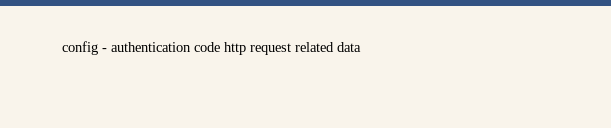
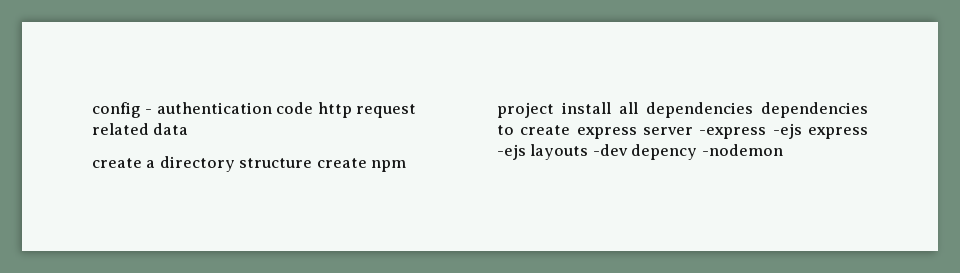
(361, 47) none -> [92,156,407,172] [497,102,868,118] [497,123,868,139] [497,144,783,160] // create a directory structure create npm project install all dependencies dependencies to create express server -express -ejs express -ejs layouts -dev depency -nodemon

